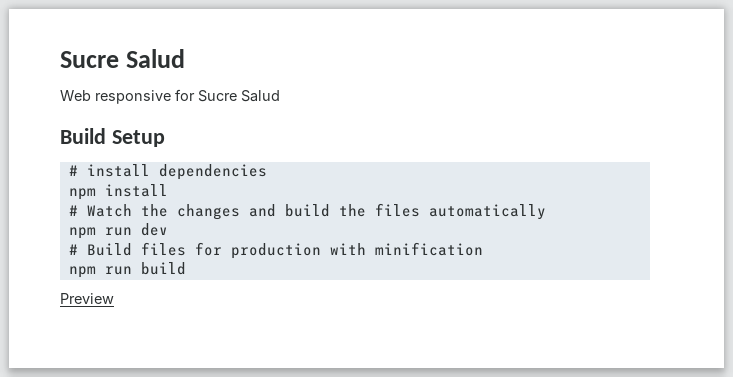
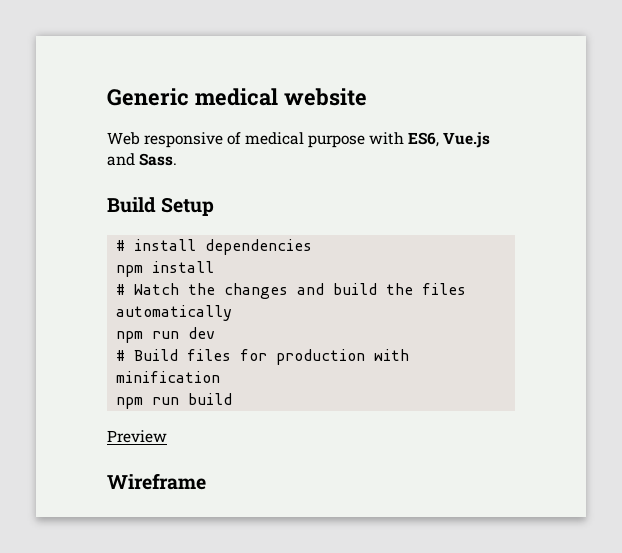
[60,49,185,68] Sucre Salud -> [107,88,367,106] Generic medical website
[175,89,280,102] for Sucre Salud -> [227,132,491,148] [107,153,178,166] of medical purpose with ES6, Vue.js and Sass.
(114, 298) none -> [107,473,206,490] // Wireframe

